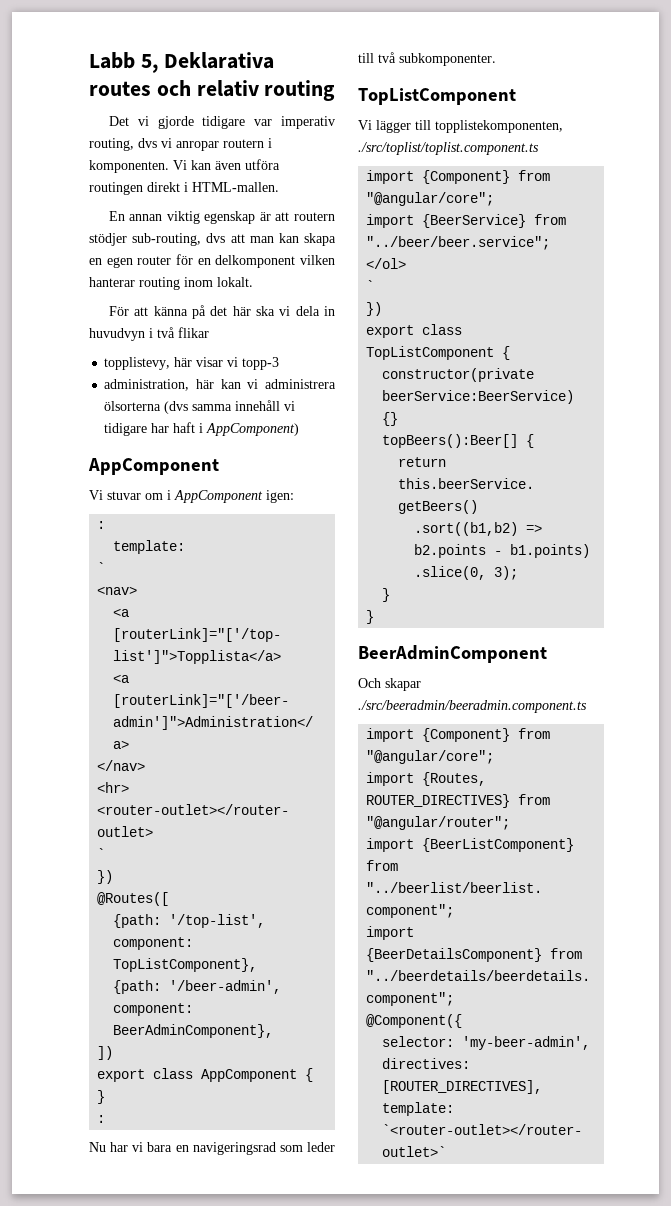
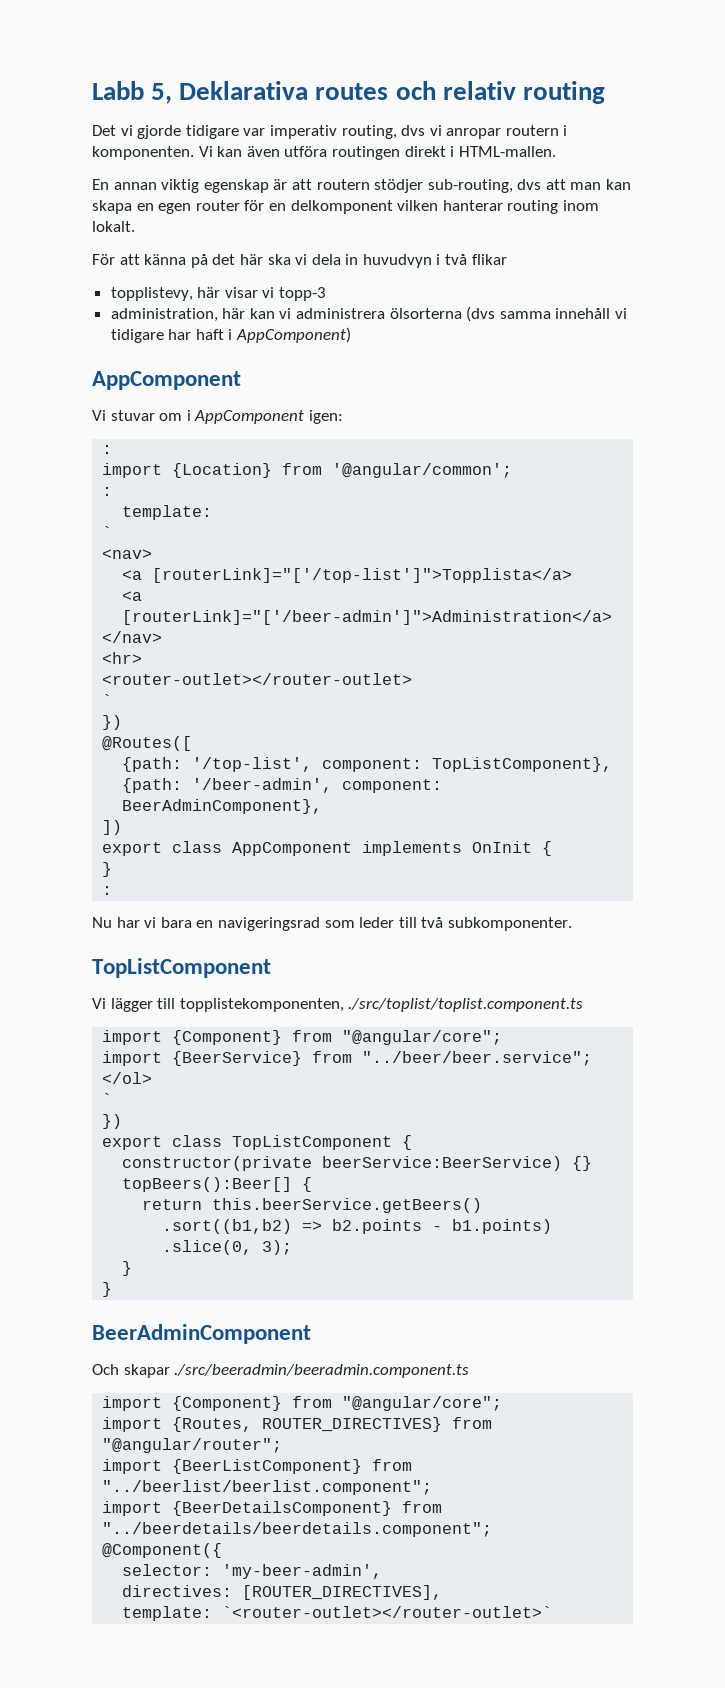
(106, 525) none -> [102,463,513,478] [102,487,113,496] // import {Location} from '@angular/common'; // :
(298, 1075) none -> [362,841,533,856] implements OnInit

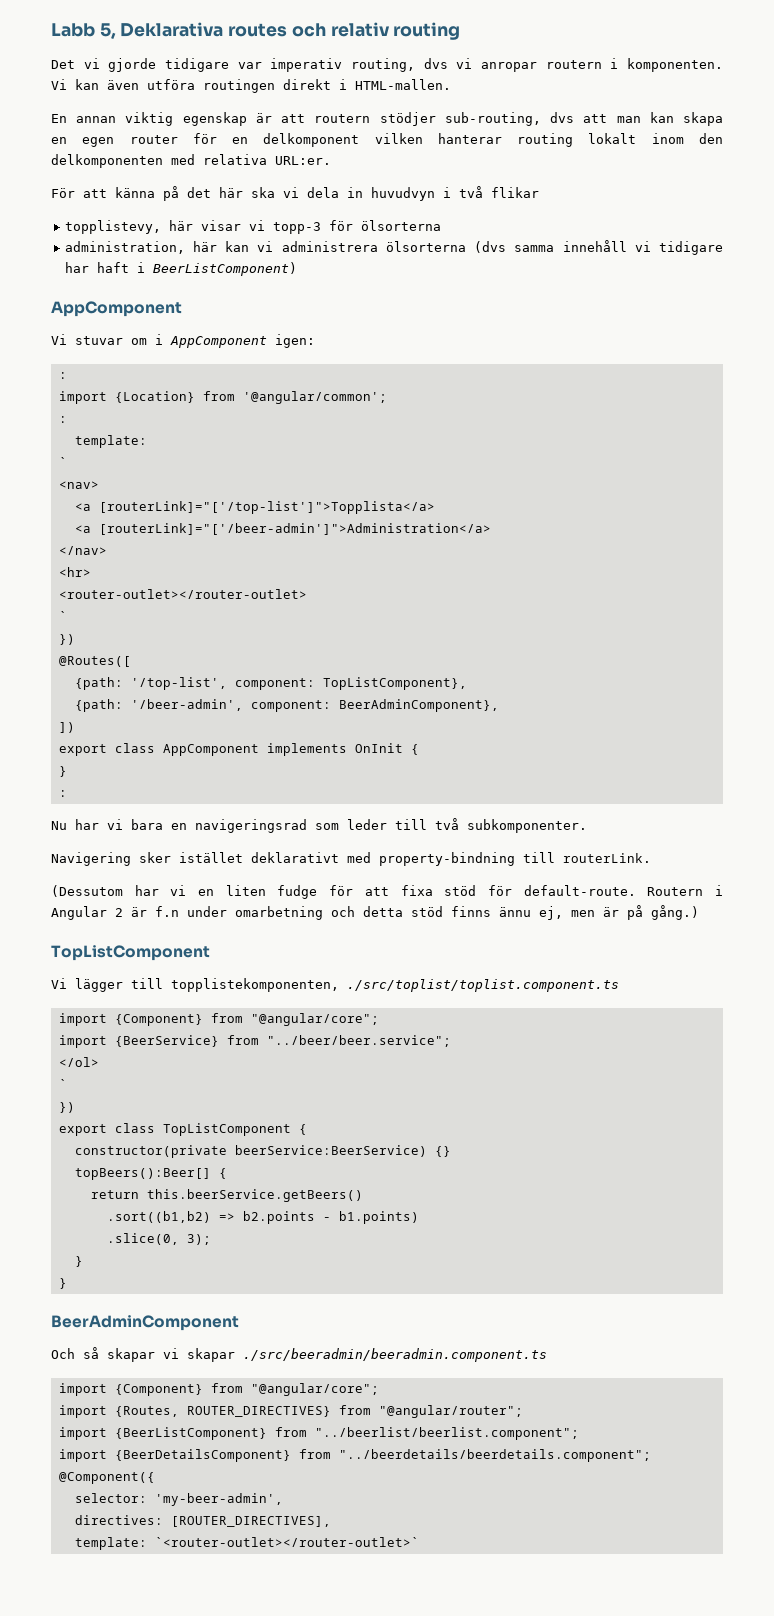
[562,200,599,211] [92,221,135,232] inom lokalt. -> [588,133,723,144] [51,154,331,168] lokalt inom den delkomponenten med relativa URL:er.
(327, 294) none -> [328,220,441,231] för ölsorterna
[236,327,352,343] AppComponent) -> [152,262,297,276] BeerListComponent)
(572, 924) none -> [51,852,651,866] [51,885,723,899] [51,905,699,920] // Navigering sker istället deklarativt med property-bindning till routerLink. // (Dessutom har vi en liten fudge för att fixa stöd för default-route. Routern i Angular 2 är f.n under omarbetning och detta stöd finns ännu ej, men är på gång.)
(119, 1369) none -> [83,1347,179,1362] så skapar vi

